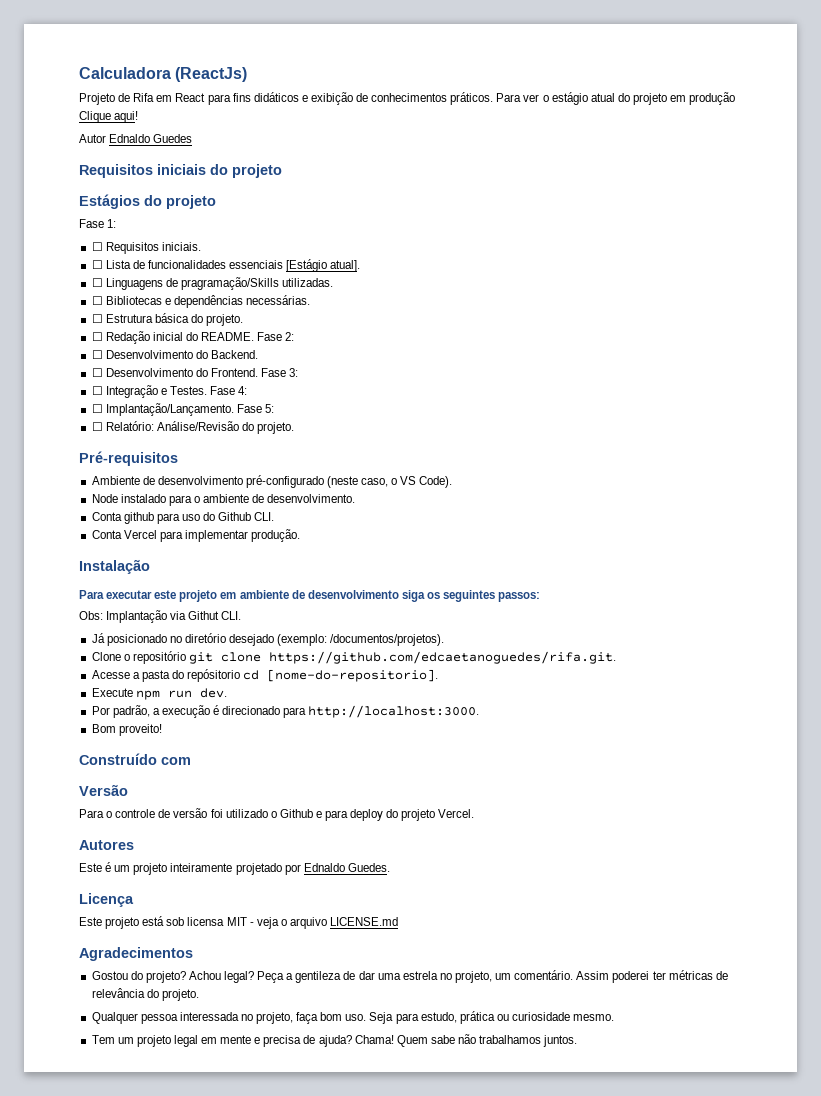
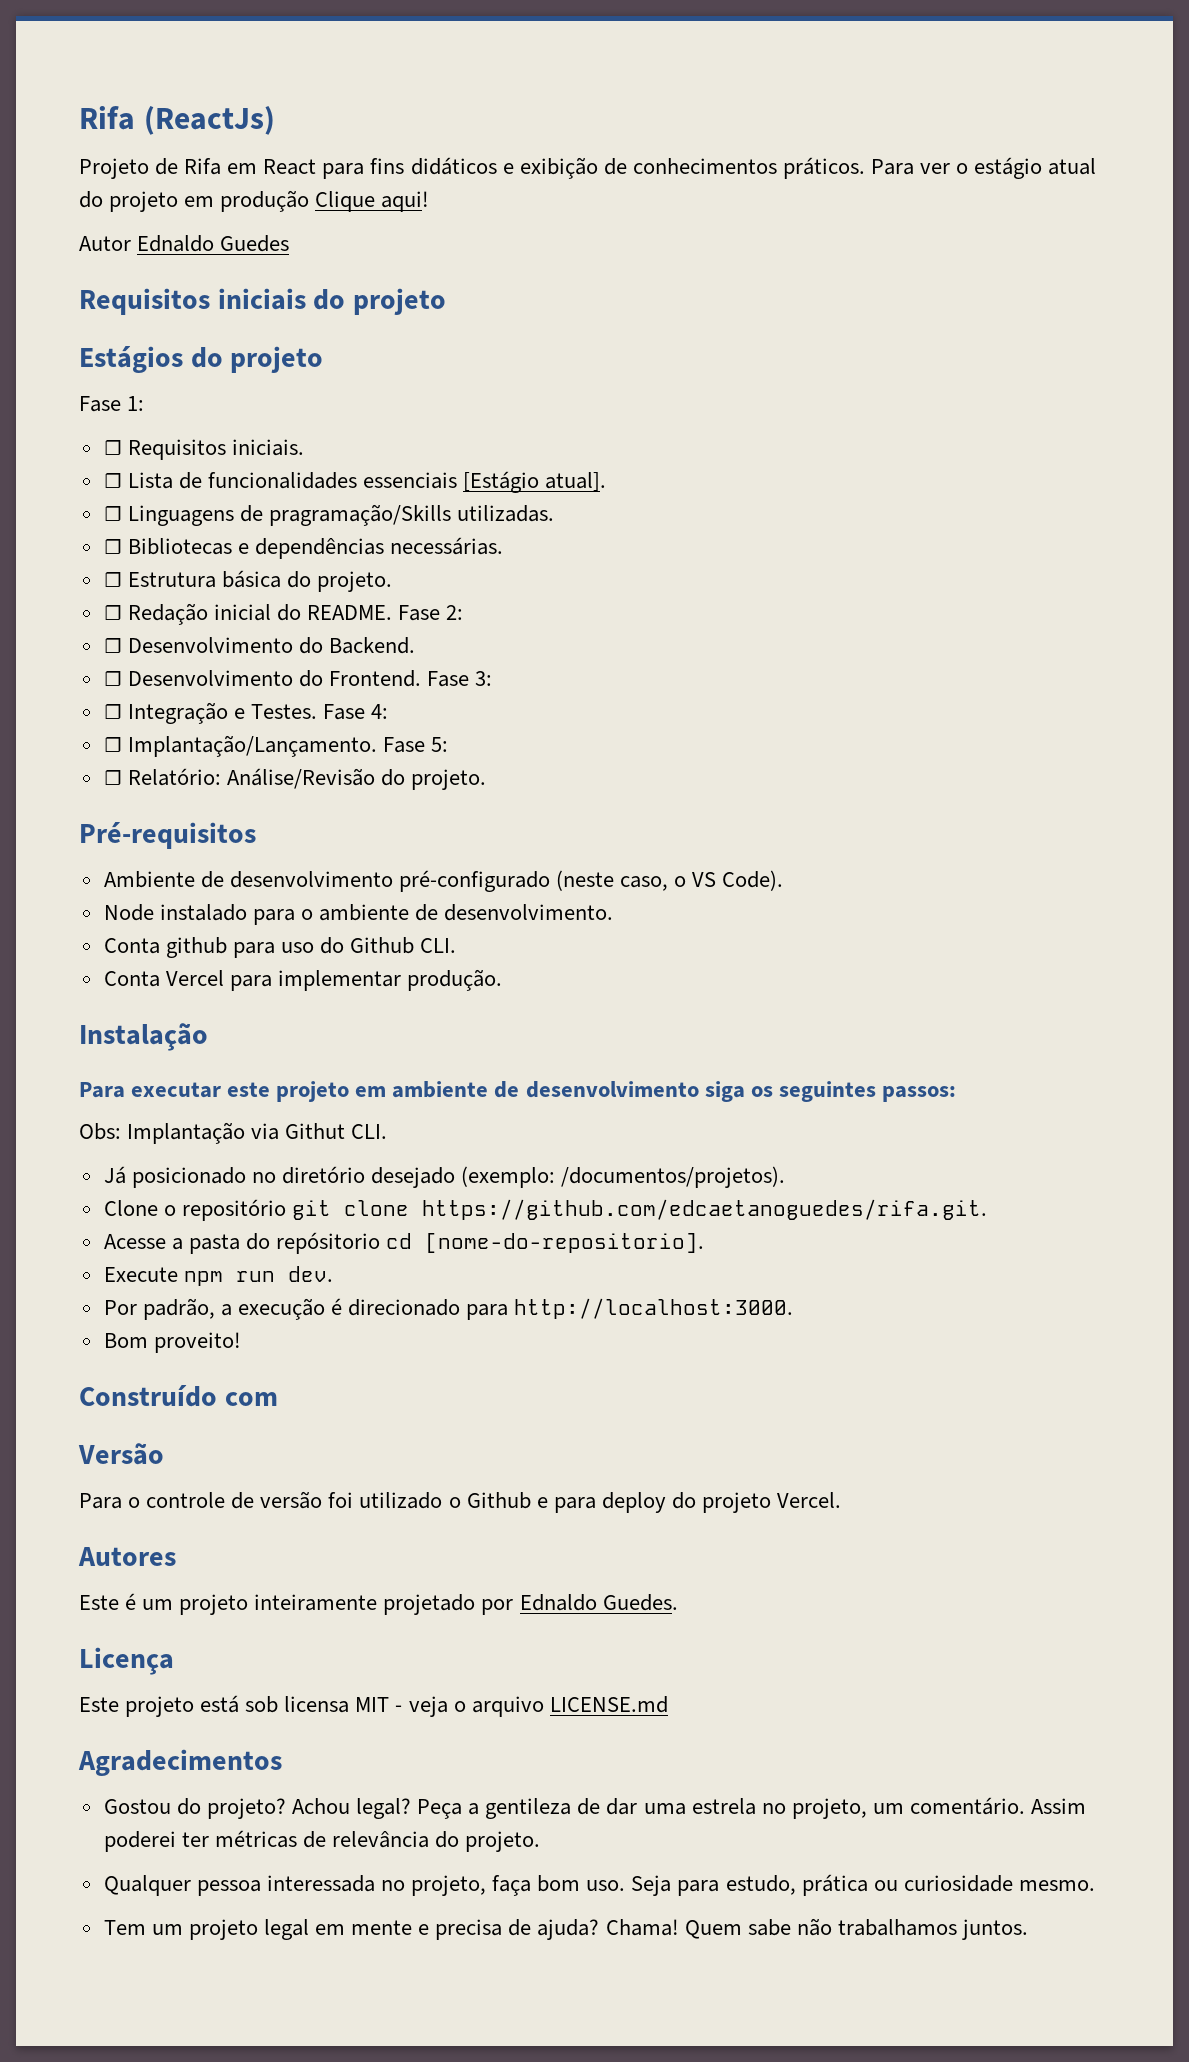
[79,67,171,79] Calculadora -> [79,106,135,130] Rifa

